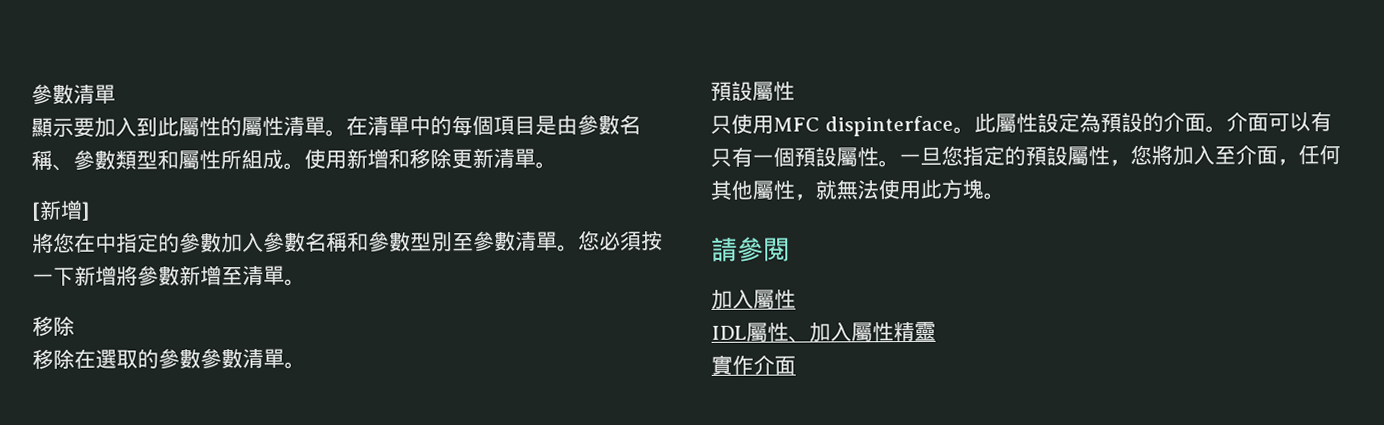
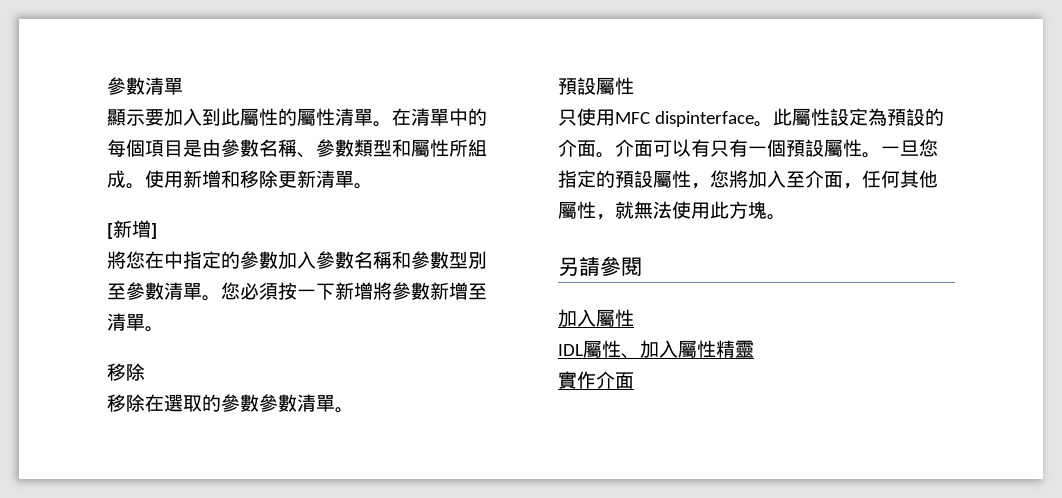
(1005, 196) none -> [558,257,579,276] 另

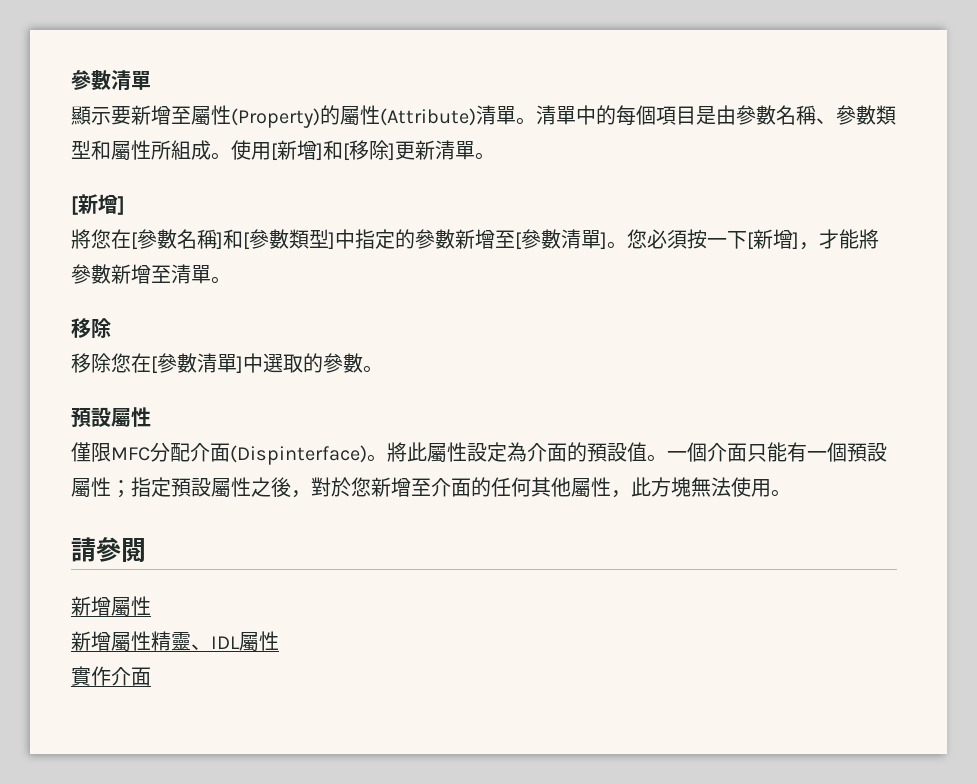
[164,108,411,127] 加入到此屬性的屬性清單。在 -> [131,105,536,128] 新增至屬性(Property)的屬性(Attribute)清單。
[183,170,278,188] 新增和移除 -> [271,140,395,161] [新增]和[移除]
[164,251,487,269] [107,282,202,300] 中指定的參數加入參數名稱和參數型別至參數清單 -> [131,229,607,250] [參數名稱]和[參數類型]中指定的參數新增至[參數清單]
[335,282,373,300] 新增 -> [747,229,859,250] [新增]，才能
[145,394,164,412] 在 -> [111,353,263,374] 您在[參數清單]中
[259,394,335,412] 參數清單 -> (363, 363) none
[558,108,944,127] [558,139,938,158] [558,170,862,189] 只使用MFC dispinterface。此屬性設定為預設的介面。介面可以有只有一個預設屬性。一旦您指定的預設屬性，您將加入至介面， -> [71,442,887,465] [71,477,491,498] 僅限MFC分配介面(Dispinterface)。將此屬性設定為介面的預設值。一個介面只能有一個預設屬性；指定預設屬性之後，對於您新增至介面的
[615,201,634,219] 就 -> [631,477,691,497] 此方塊
[710,201,786,220] [558,257,579,276] 此方塊。 // 另 -> [771,489,791,497] 。 //
[558,309,634,327] [558,340,678,359] 加入屬性 // IDL屬性、加入 -> [71,596,151,617] [71,631,111,651] 新增屬性 // 新增
(754, 349) none -> [191,631,279,652] 、IDL屬性

